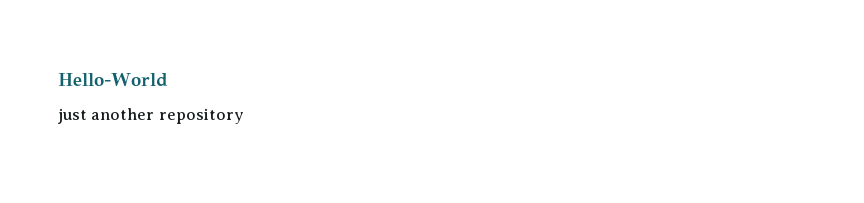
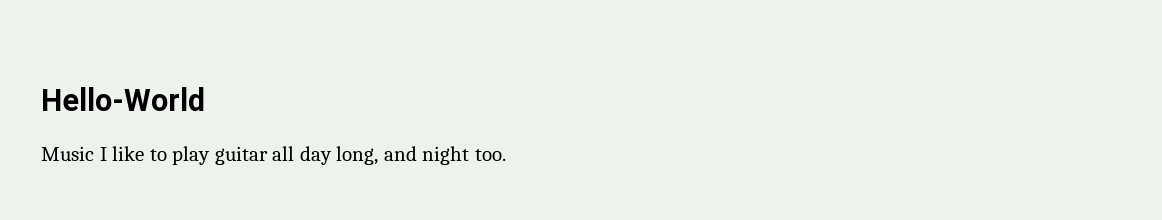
[58,108,244,124] just another repository -> [41,146,506,165] Music I like to play guitar all day long, and night too.

